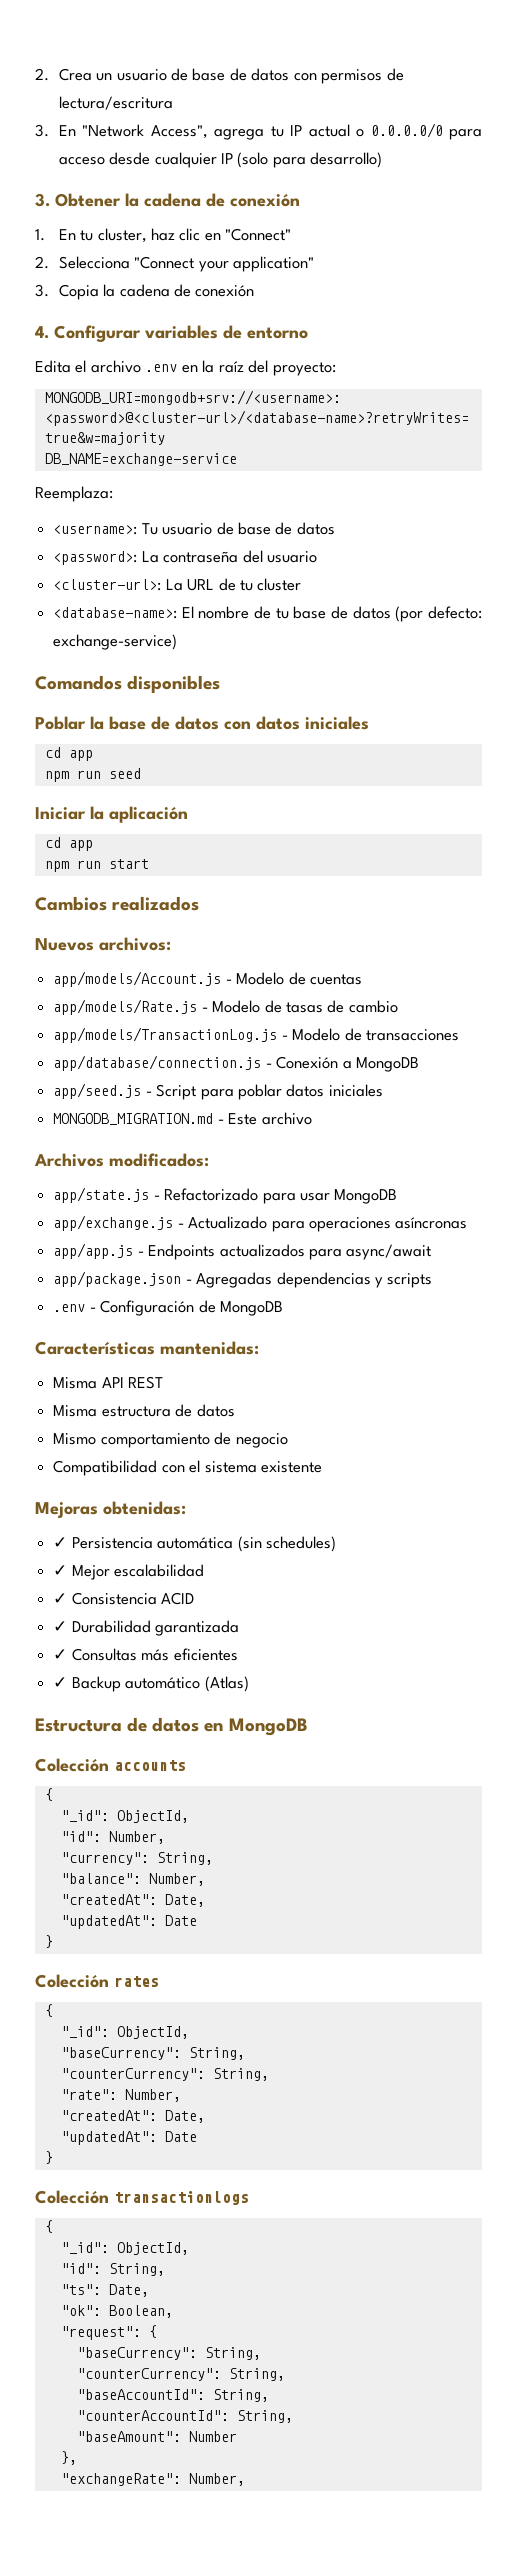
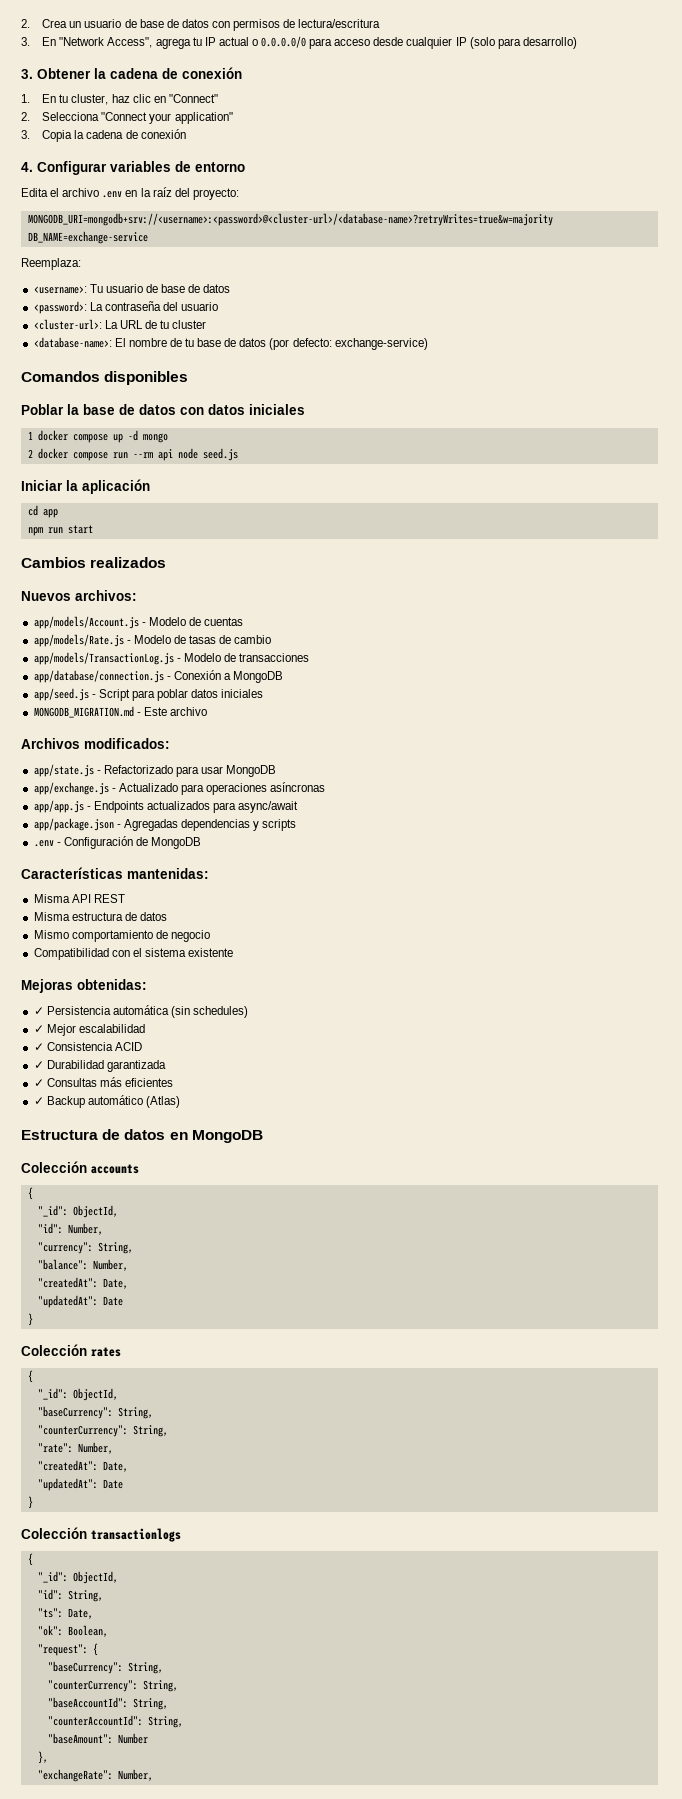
[44,747,93,761] [44,768,141,782] cd app // npm run seed -> [27,430,168,443] [27,448,238,461] 1 docker compose up -d mongo // 2 docker compose run --rm api node seed.js

